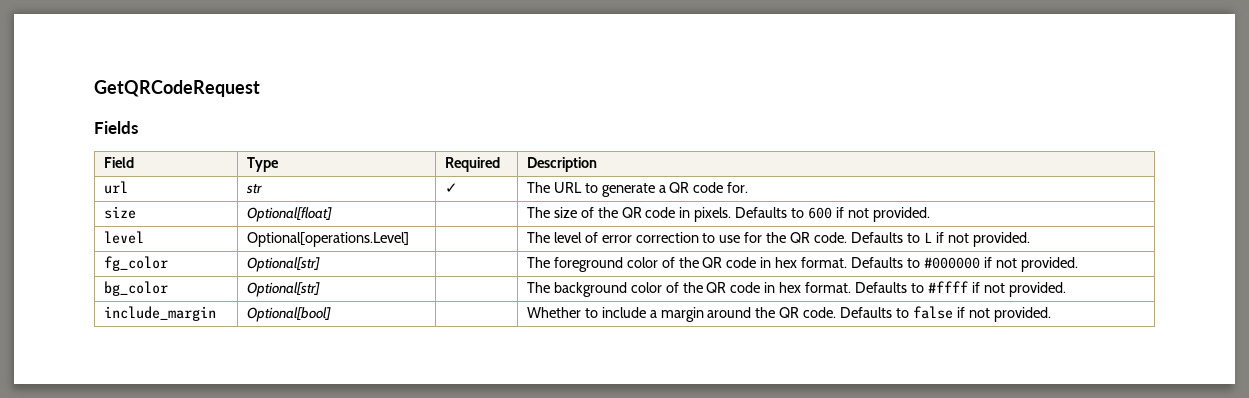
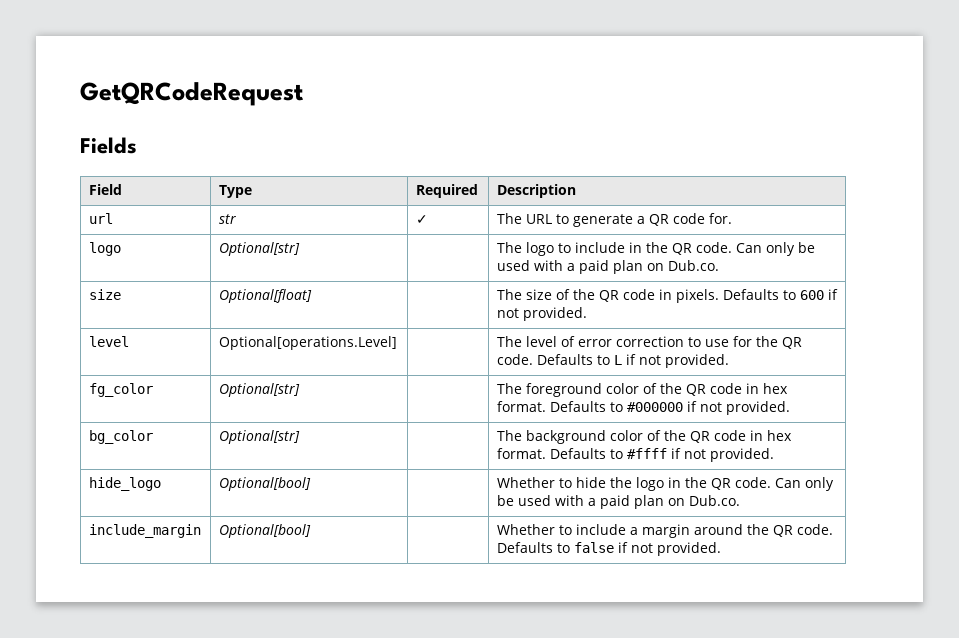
(749, 187) none -> [88,242,121,256] [218,242,300,256] [496,242,815,256] [496,260,719,274] // logo | Optional[str] | | The logo to include in the QR code. Can only be used with a paid plan on Dub.co.
(1066, 289) none -> [88,477,161,491] [218,477,311,491] [496,477,834,491] [496,495,740,509] // hide_logo | Optional[bool] | | Whether to hide the logo in the QR code. Can only be used with a paid plan on Dub.co.

